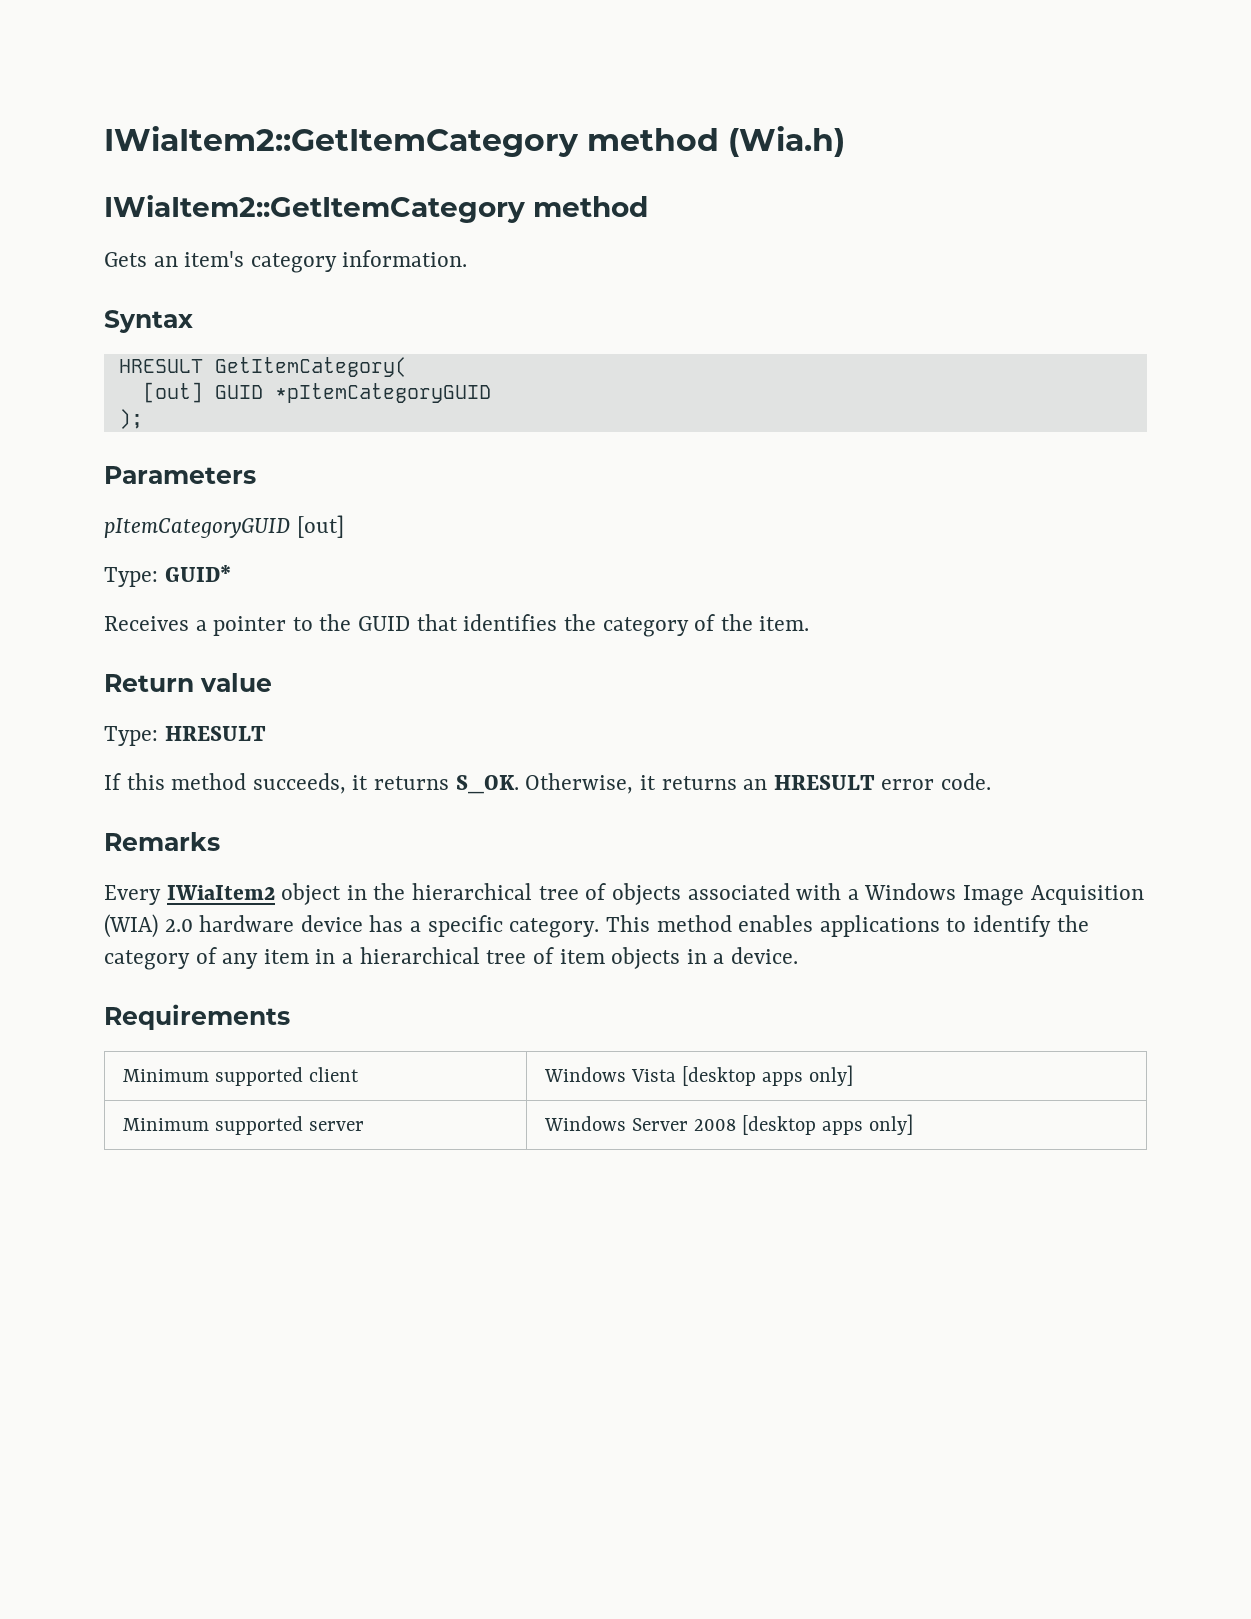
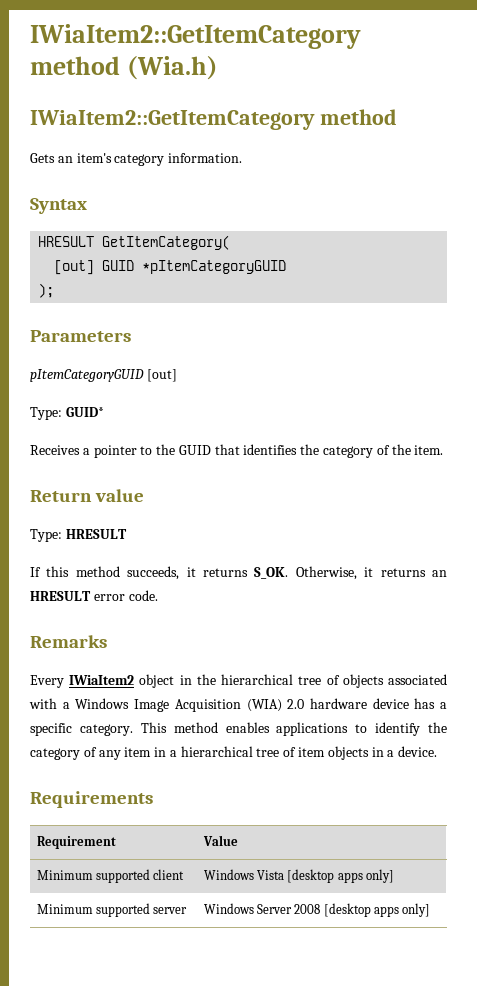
(290, 1017) none -> [36,836,116,849] [202,835,238,846] // Requirement | Value

